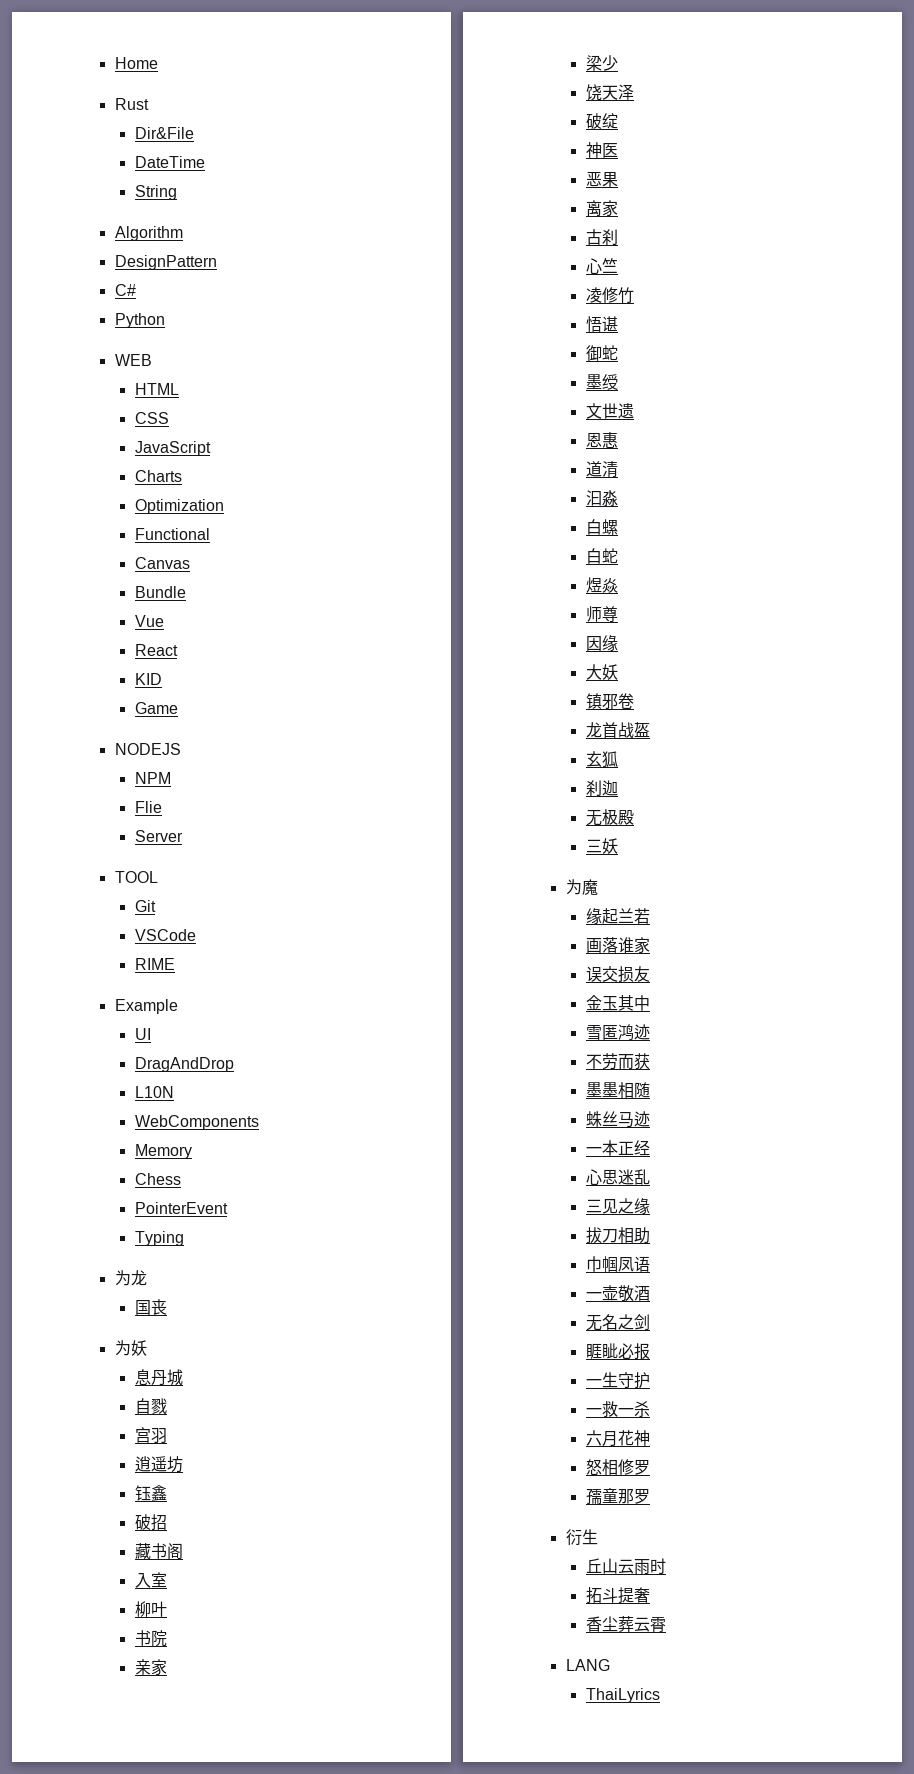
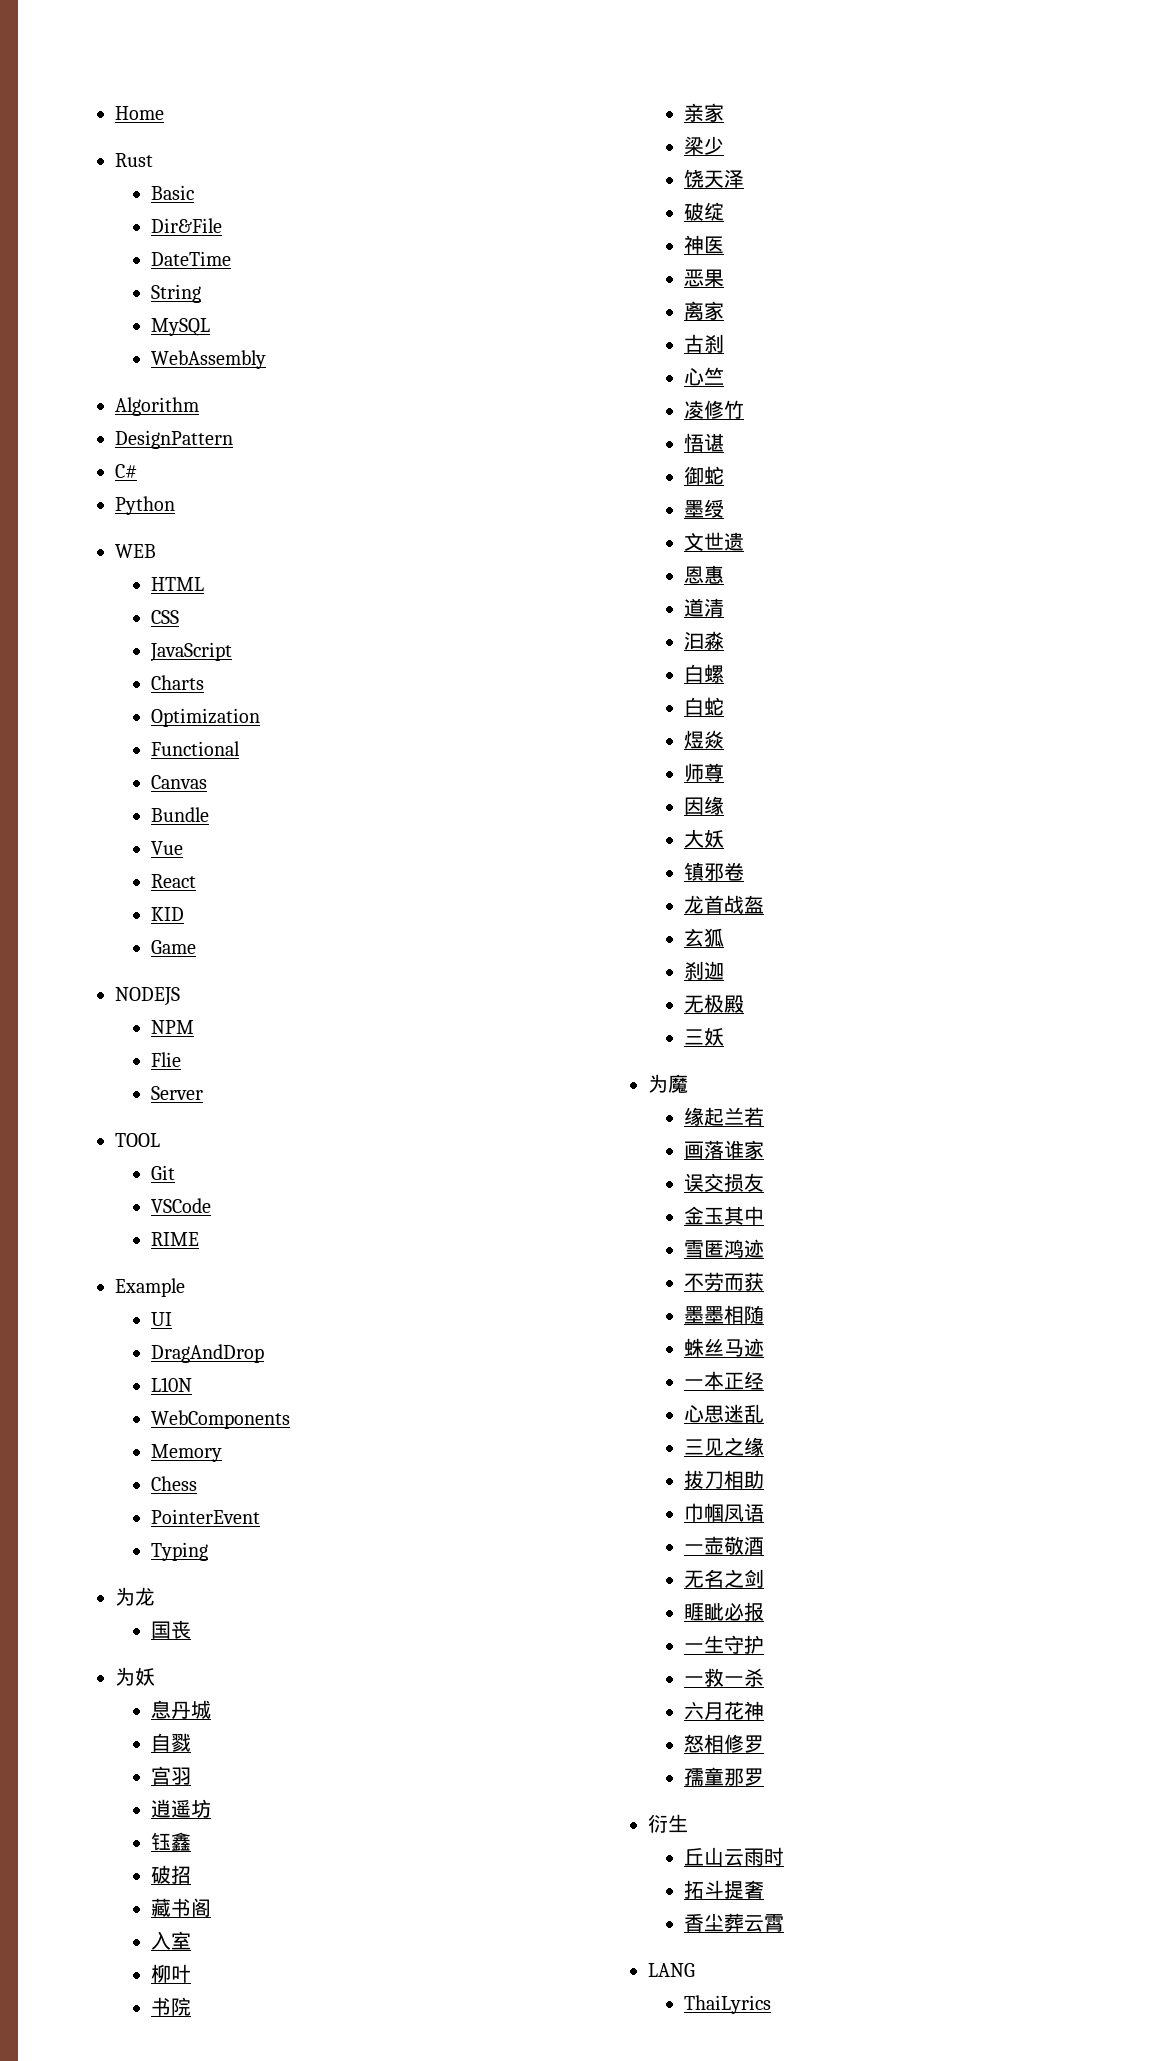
(149, 104) none -> [150,185,194,200] // Basic
(177, 192) none -> [150,318,210,336] [150,350,266,369] // MySQL // WebAssembly

